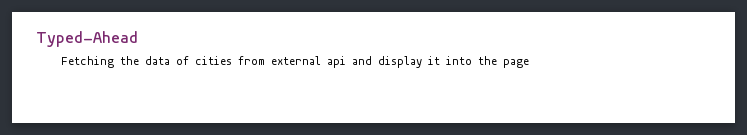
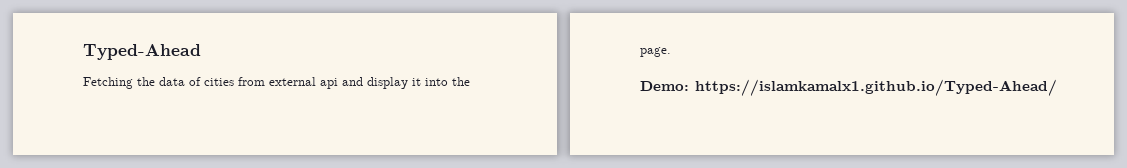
[503,59,530,68] page -> [640,47,671,57] [640,79,1057,96] page. // Demo: https://islamkamalx1.github.io/Typed-Ahead/

